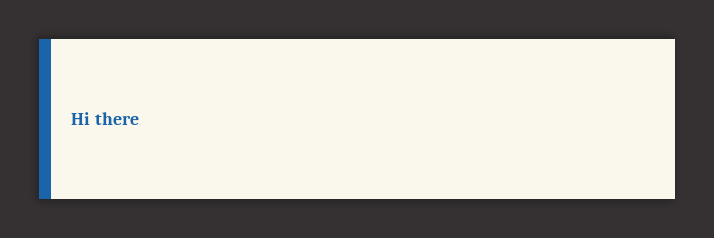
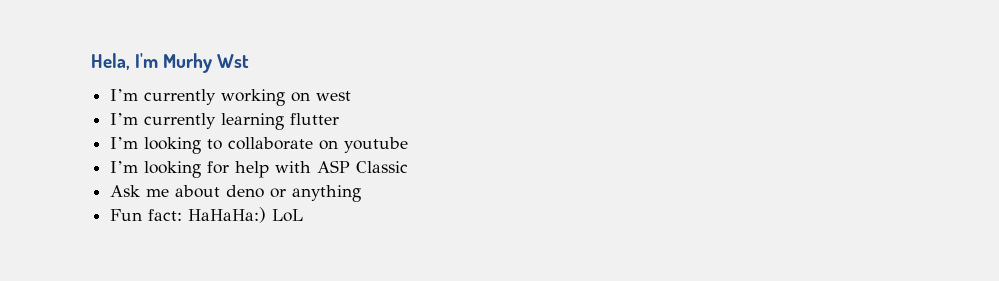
[71,112,139,125] Hi there -> [91,53,250,73] [110,89,352,106] [110,113,340,130] [110,137,409,154] [110,160,409,178] [110,185,362,202] [110,207,304,223] Hela, I'm Murhy Wst // I’m currently working on west // I’m currently learning flutter // I’m looking to collaborate on youtube // I’m looking for help with ASP Classic // Ask me about deno or anything // Fun fact: HaHaHa:) LoL

